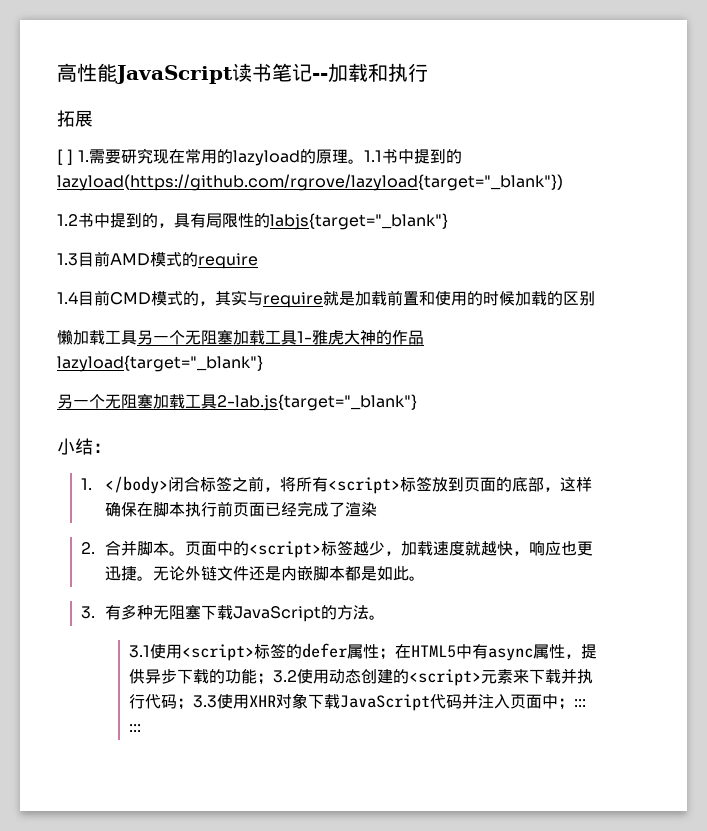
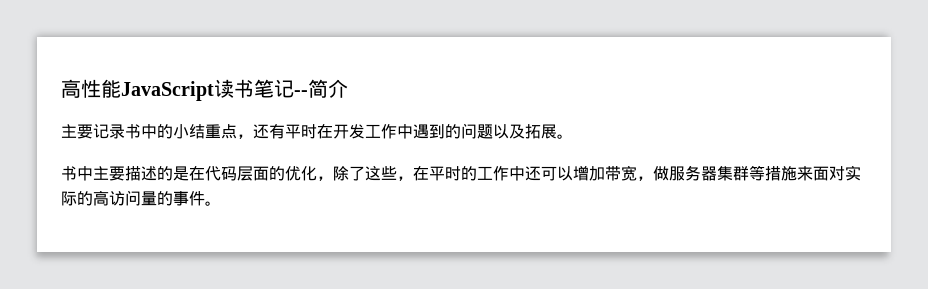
[328,63,428,83] [57,110,93,127] [57,148,462,166] [57,174,563,191] [57,213,448,230] [57,251,258,269] [57,290,595,308] [57,329,424,345] [57,355,263,372] [57,393,417,411] [57,438,111,455] [81,476,593,494] [105,501,378,517] [81,540,594,558] [105,566,426,581] [81,604,386,622] [129,643,598,661] [129,668,594,686] [129,693,587,711] [129,724,142,732] 加载和执行 // 拓展 // [ ] 1.需要研究现在常用的lazyload的原理。1.1书中提到的lazyload(https://github.com/rgrove/lazyload{target="_blank"}) // 1.2书中提到的，具有局限性的labjs{target="_blank"} // 1.3目前AMD模式的require // 1.4目前CMD模式的，其实与require就是加载前置和使用的时候加载的区别 // 懒加载工具另一个无阻塞加载工具1-雅虎大神的作品lazyload{target="_blank"} // 另一个无阻塞加载工具2-lab.js{target="_blank"} // 小结： // 1. </body>闭合标签之前，将所有<script>标签放到页面的底部，这样确保在脚本执行前页面已经完成了渲染 // 2.合并脚本。页面中的<script>标签越少，加载速度就越快，响应也更迅捷。无论外链文件还是内嵌脚本都是如此。 // 3.有多种无阻塞下载JavaScript的方法。 // 3.1使用<script>标签的defer属性；在HTML5中有async属性，提供异步下载的功能；3.2使用动态创建的<script>元素来下载并执行代码；3.3使用XHR对象下载JavaScript代码并注入页面中；::: ::: -> [308,79,348,98] [61,123,573,139] [61,165,861,181] [61,190,221,206] 简介 // 主要记录书中的小结重点，还有平时在开发工作中遇到的问题以及拓展。 // 书中主要描述的是在代码层面的优化，除了这些，在平时的工作中还可以增加带宽，做服务器集群等措施来面对实际的高访问量的事件。

